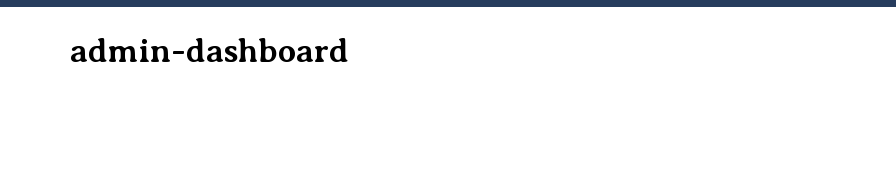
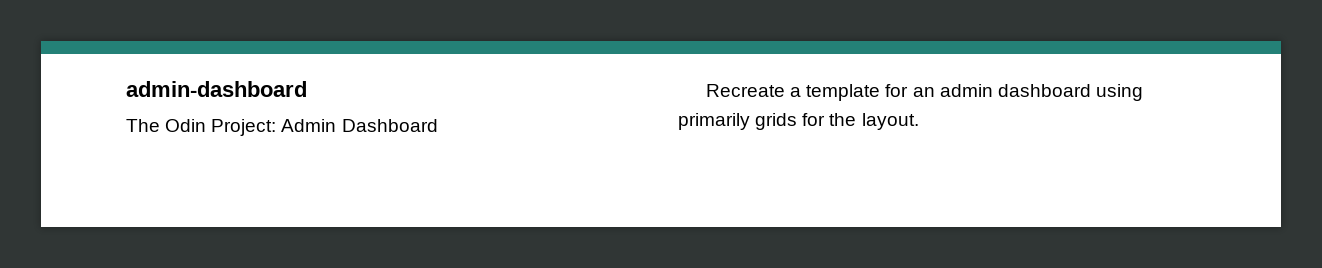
(349, 50) none -> [126,119,438,136] [705,84,1143,101] [678,113,919,130] // The Odin Project: Admin Dashboard // Recreate a template for an admin dashboard using primarily grids for the layout.

